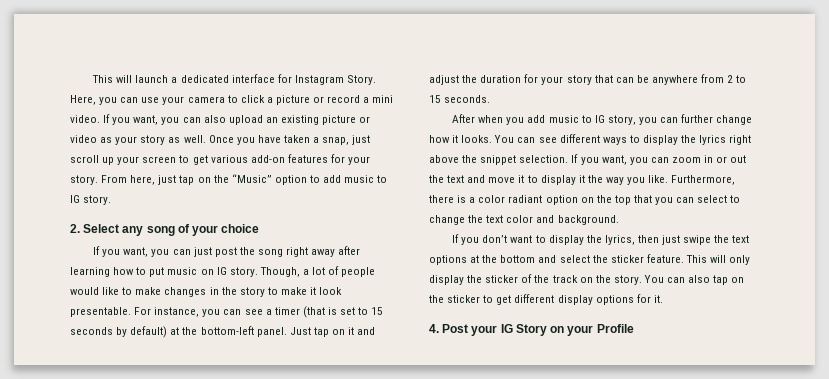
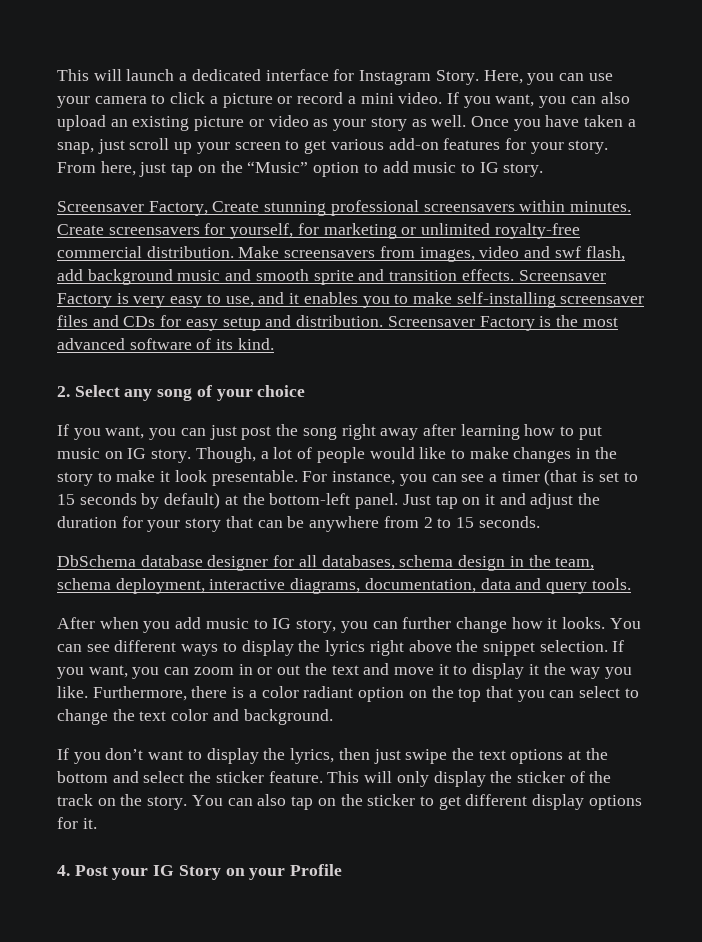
(112, 200) none -> [57,200,632,216] [57,223,580,239] [57,246,625,262] [57,269,606,285] [57,292,645,308] [57,315,618,331] [57,338,274,350] // Screensaver Factory, Create stunning professional screensavers within minutes. Create screensavers for yourself, for marketing or unlimited royalty-free commercial distribution. Make screensavers from images, video and swf flash, add background music and smooth sprite and transition effects. Screensaver Factory is very easy to use, and it enables you to make self-installing screensaver files and CDs for easy setup and distribution. Screensaver Factory is the most advanced software of its kind.
(491, 99) none -> [57,555,595,571] [57,578,631,594] // DbSchema database designer for all databases, schema design in the team, schema deployment, interactive diagrams, documentation, data and query tools.

